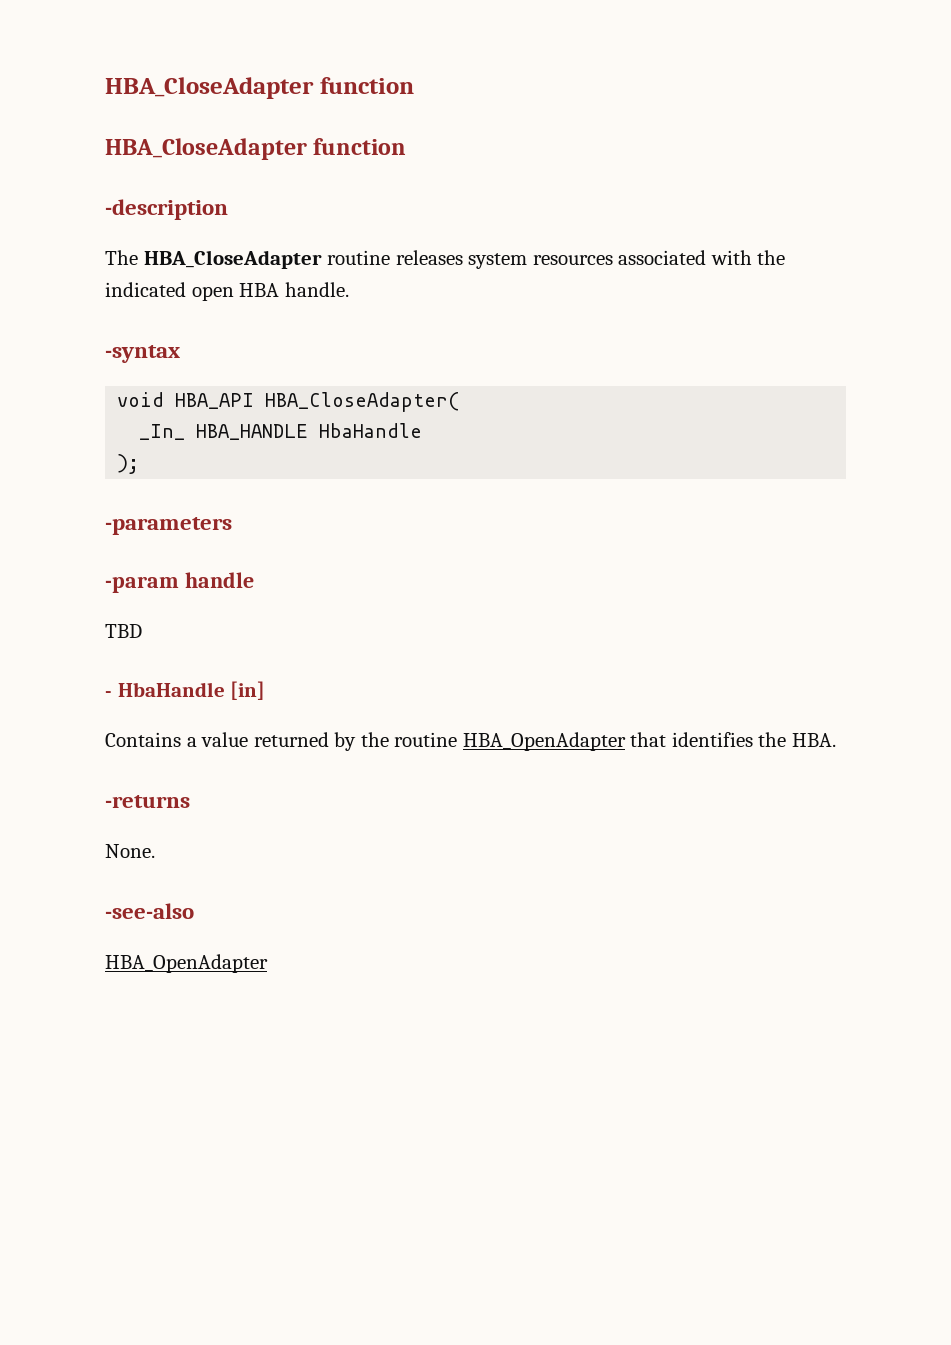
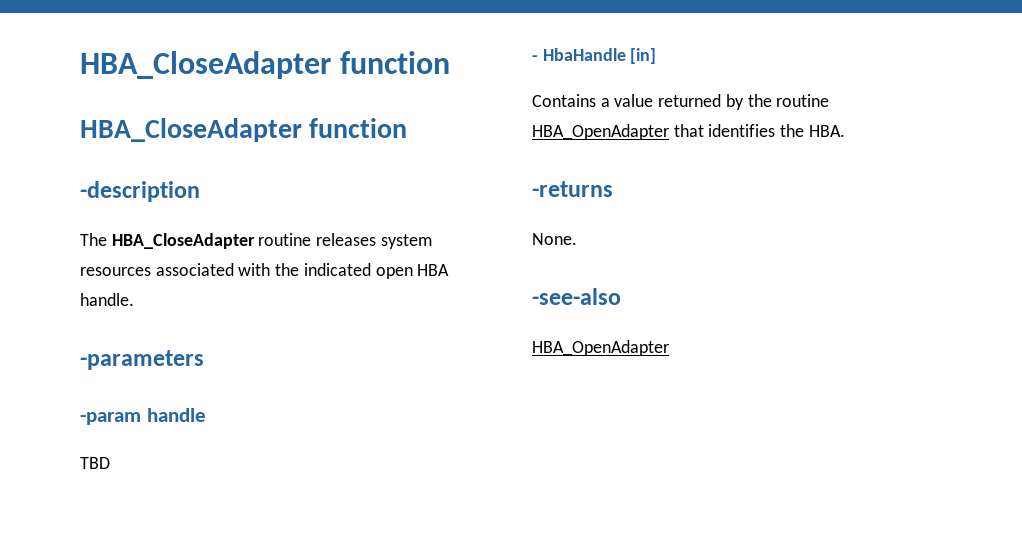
[105,345,180,363] [117,392,460,412] [139,423,423,440] [117,454,140,474] // -syntax // void HBA_API HBA_CloseAdapter( // _In_ HBA_HANDLE HbaHandle // ); -> (134, 299) none

